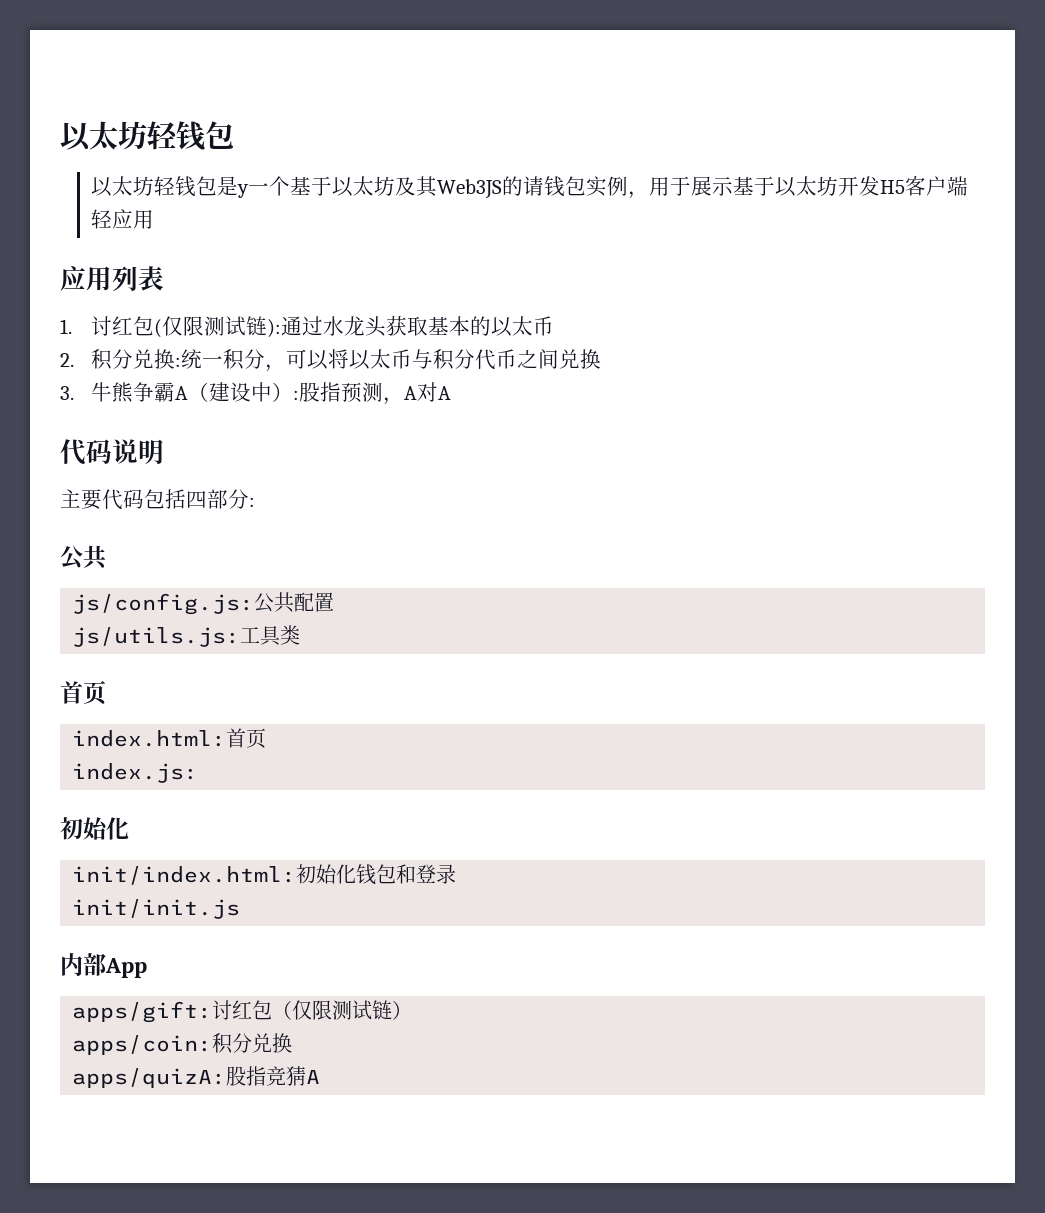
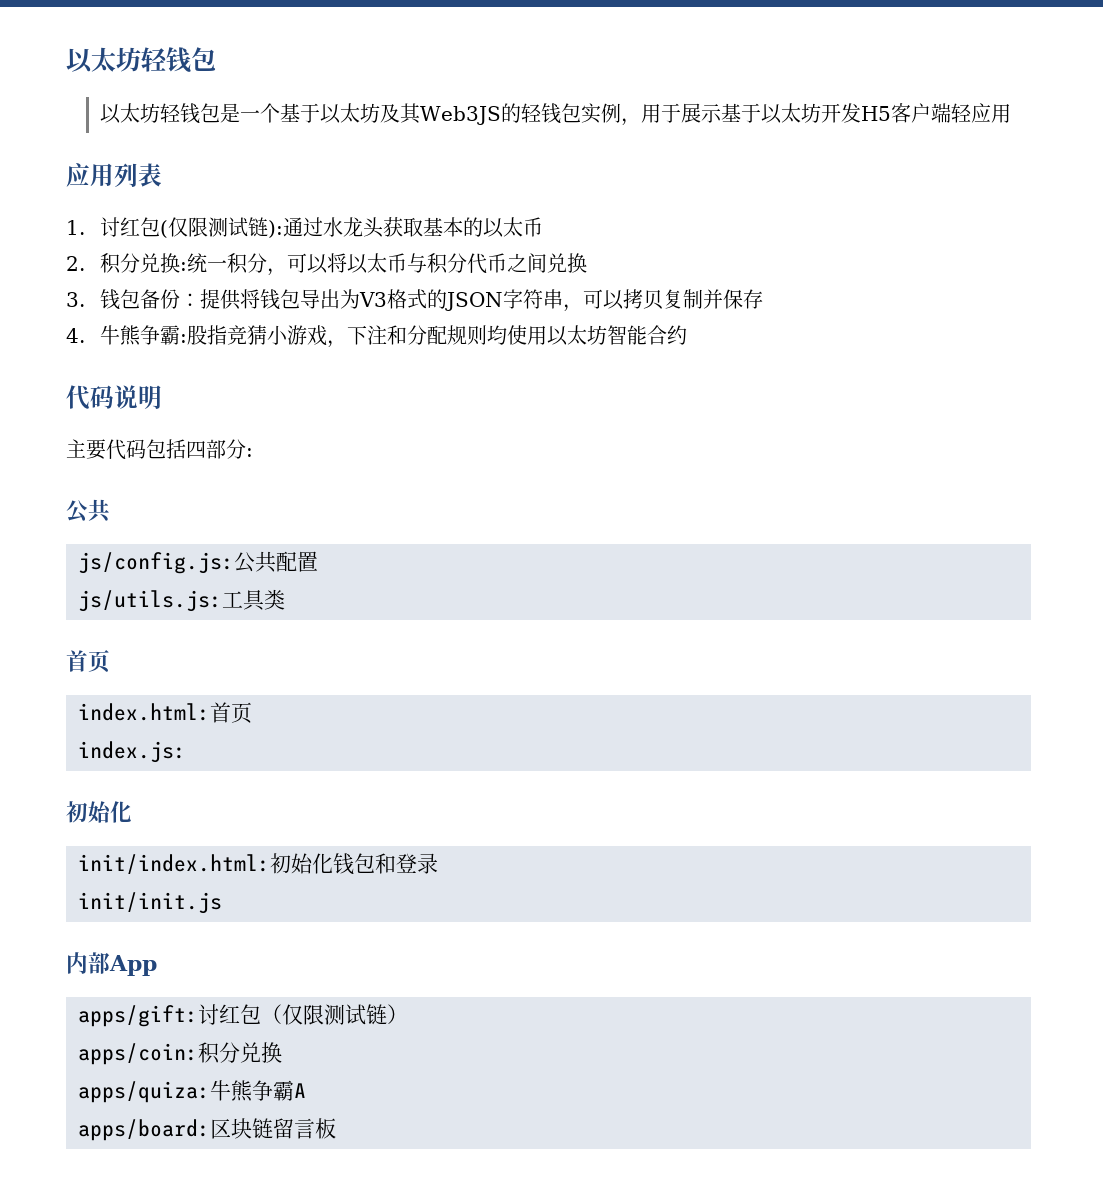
[237,184,250,198] y -> (241, 113) none
[523,176,545,196] 请 -> [521,103,543,123] 轻
[91,382,452,405] 牛熊争霸A（建设中）:股指预测，A对A -> [100,289,764,312] [66,325,688,348] 钱包备份：提供将钱包导出为V3格式的JSON字符串，可以拷贝复制并保存 // 4.牛熊争霸:股指竞猜小游戏，下注和分配规则均使用以太坊智能合约
[72,1066,321,1088] apps/quizA:股指竞猜A -> [78,1080,306,1103] [78,1118,336,1141] apps/quiza:牛熊争霸A // apps/board:区块链留言板

